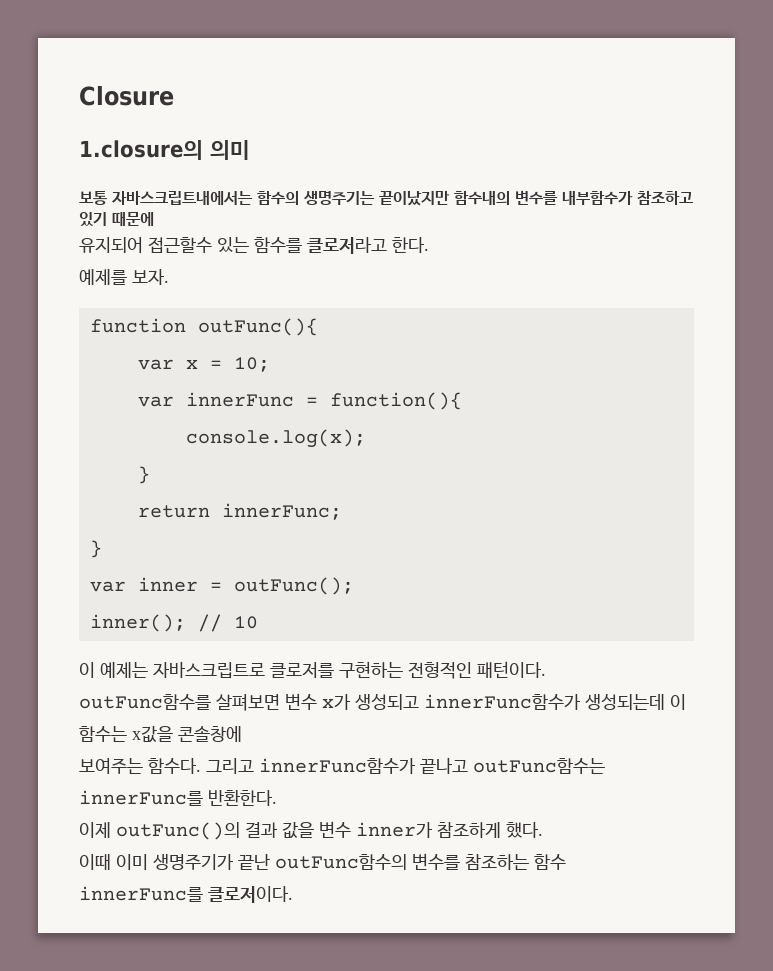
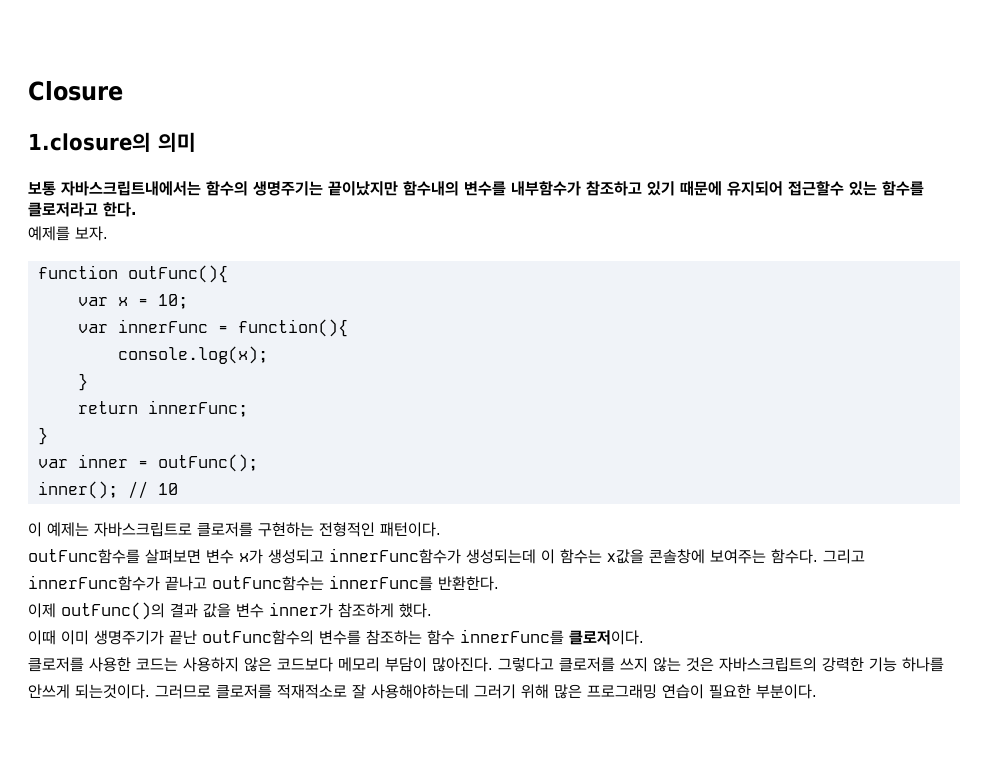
(154, 219) // -> (722, 188) none
(242, 734) // -> (705, 556) none
(293, 894) none -> [28,657,944,672] [28,684,817,699] // 클로저를 사용한 코드는 사용하지 않은 코드보다 메모리 부담이 많아진다. 그렇다고 클로저를 쓰지 않는 것은 자바스크립트의 강력한 기능 하나를 안쓰게 되는것이다. 그러므로 클로저를 적재적소로 잘 사용해야하는데 그러기 위해 많은 프로그래밍 연습이 필요한 부분이다.

